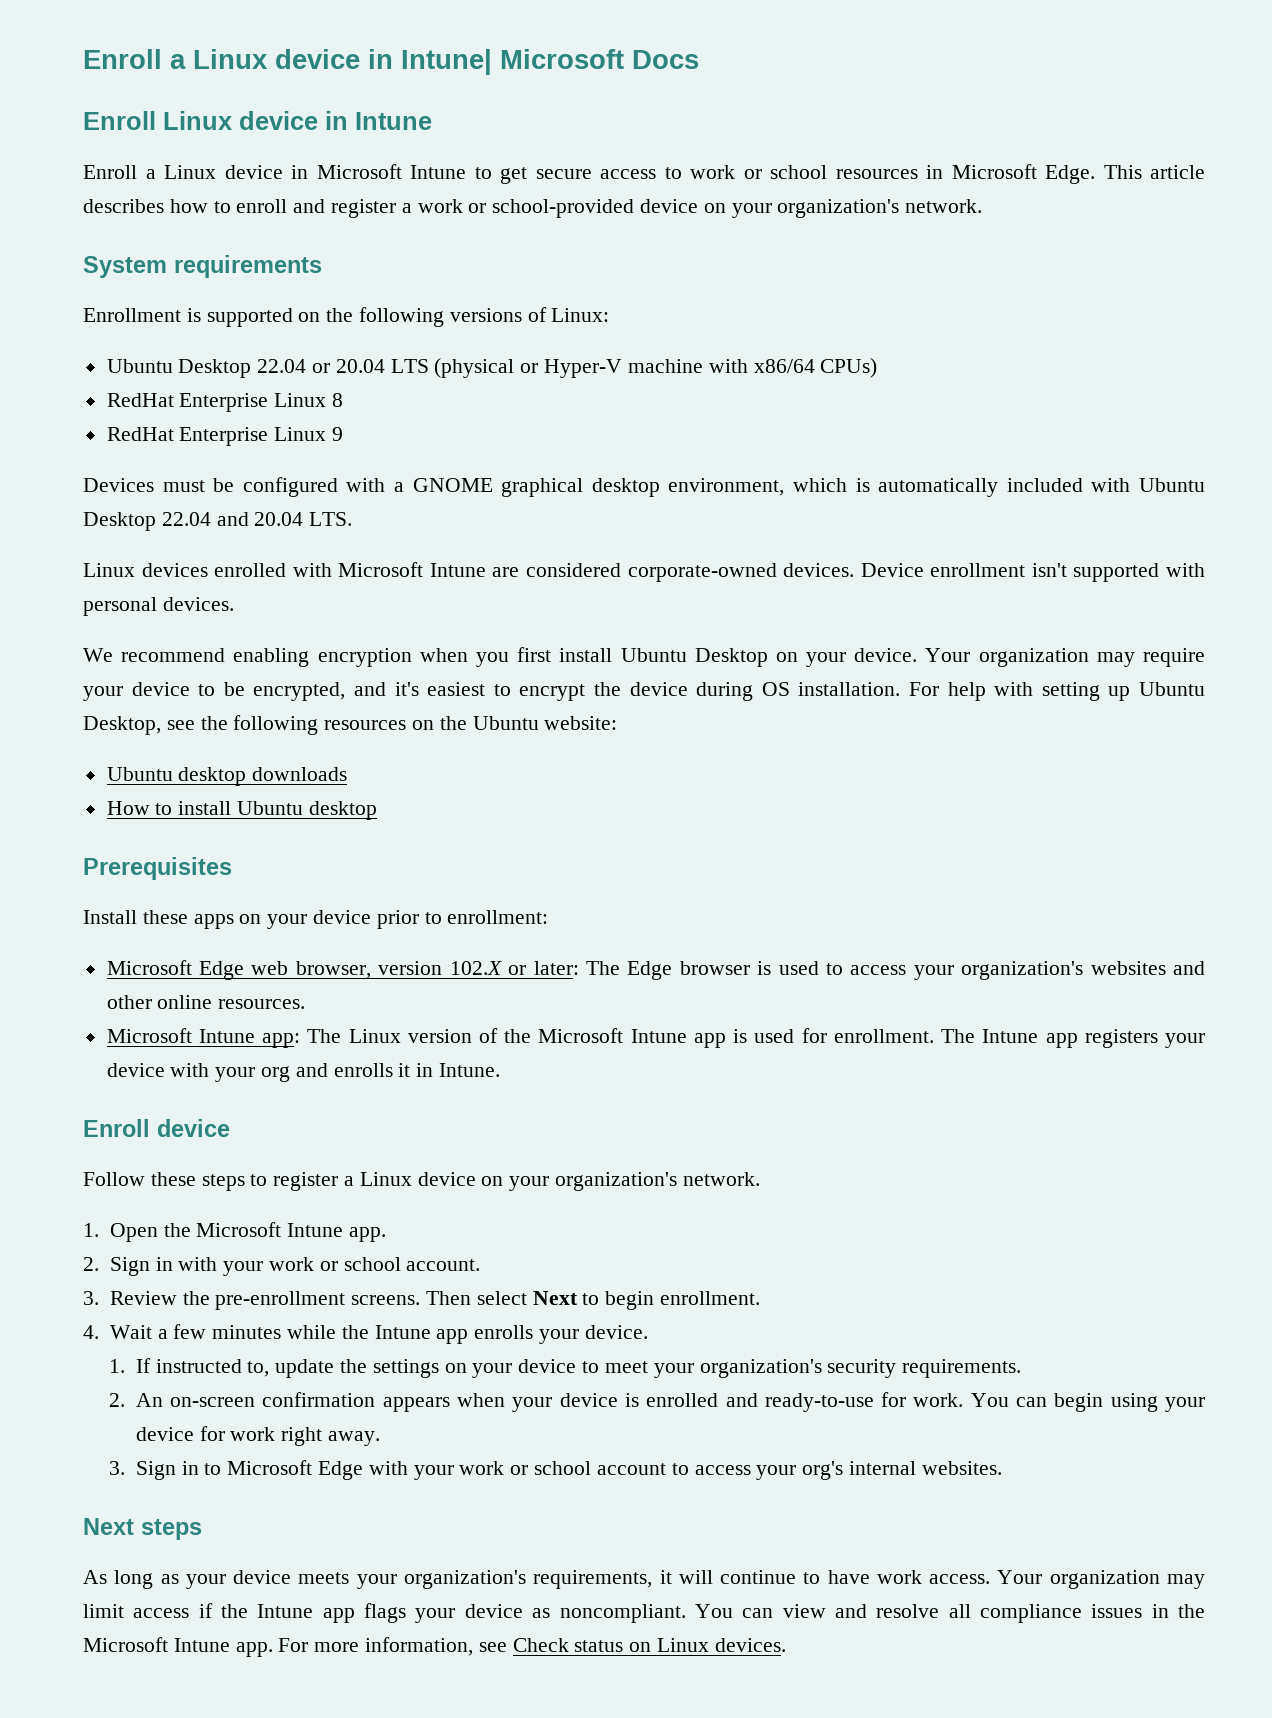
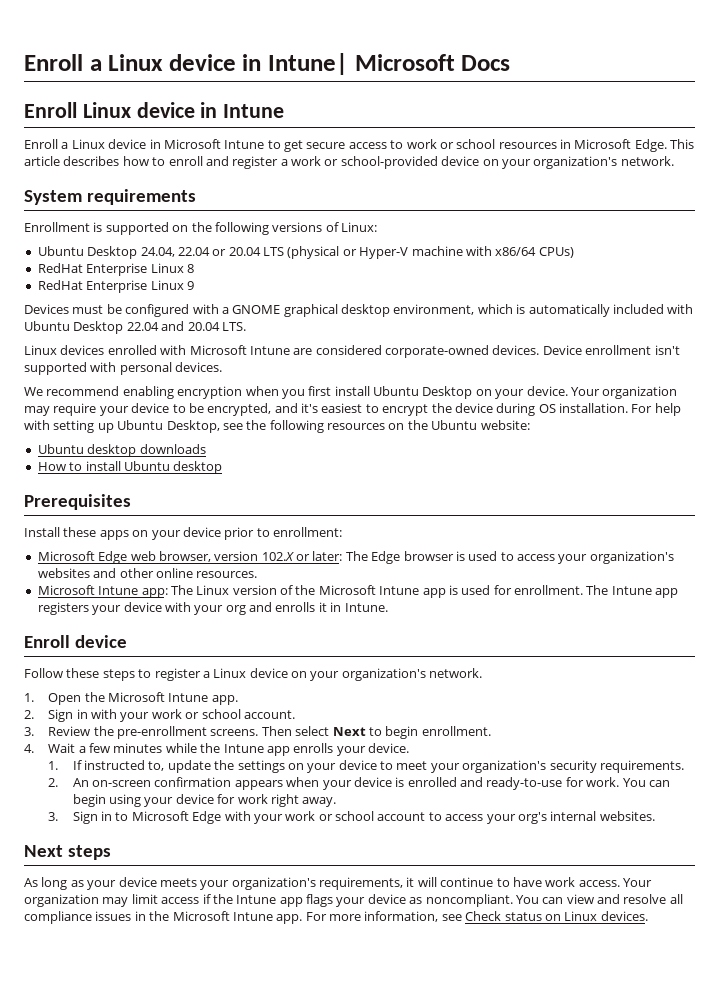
(252, 368) none -> [140,247,175,257] 24.04,

